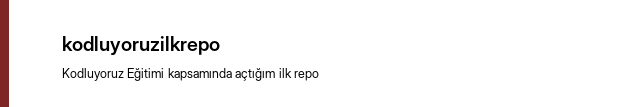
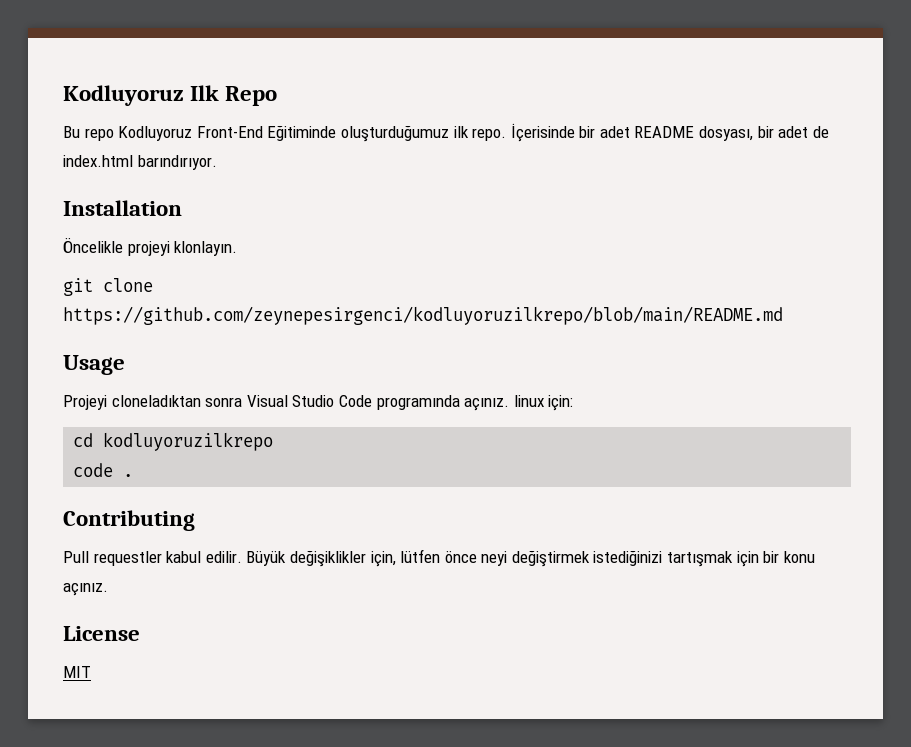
[62,36,220,55] [62,68,319,81] kodluyoruzilkrepo // Kodluyoruz Eğitimi kapsamında açtığım ilk repo -> [63,85,278,106] [63,123,829,142] [63,155,217,170] [63,200,182,216] [63,237,238,256] [63,278,153,296] [63,306,783,325] [63,355,125,375] [63,395,574,411] [73,432,274,451] [73,463,134,477] [63,510,195,531] [63,549,815,567] [63,583,108,596] [63,626,140,641] [63,666,91,678] Kodluyoruz Ilk Repo // Bu repo Kodluyoruz Front-End Eğitiminde oluşturduğumuz ilk repo. İçerisinde bir adet README dosyası, bir adet de index.html barındırıyor. // Installation // Öncelikle projeyi klonlayın. // git clone https://github.com/zeynepesirgenci/kodluyoruzilkrepo/blob/main/README.md // Usage // Projeyi cloneladıktan sonra Visual Studio Code programında açınız. linux için: // cd kodluyoruzilkrepo // code . // Contributing // Pull requestler kabul edilir. Büyük değişiklikler için, lütfen önce neyi değiştirmek istediğinizi tartışmak için bir konu açınız. // License // MIT

